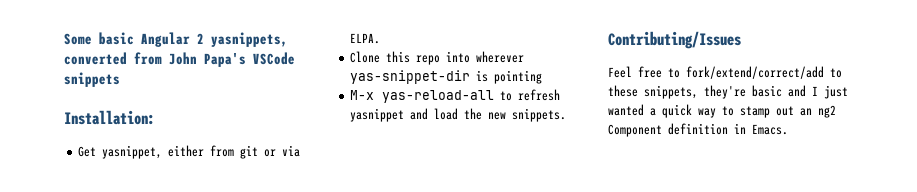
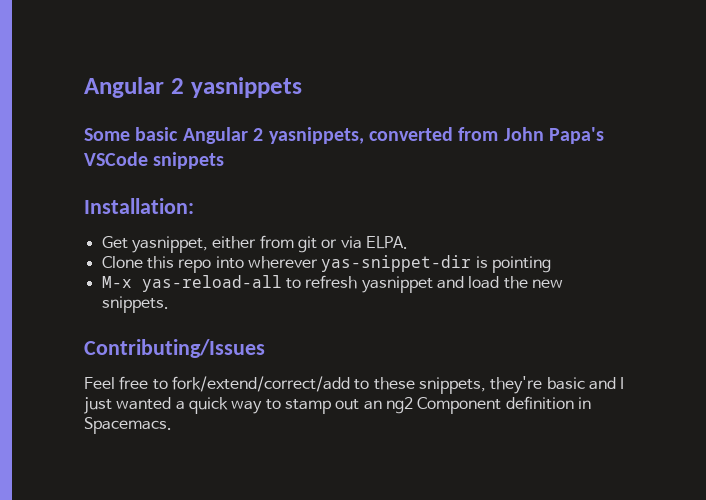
(64, 39) none -> [84,77,302,98] Angular 2 yasnippets //
[752,124,788,135] Emacs. -> [84,417,172,434] Spacemacs.

